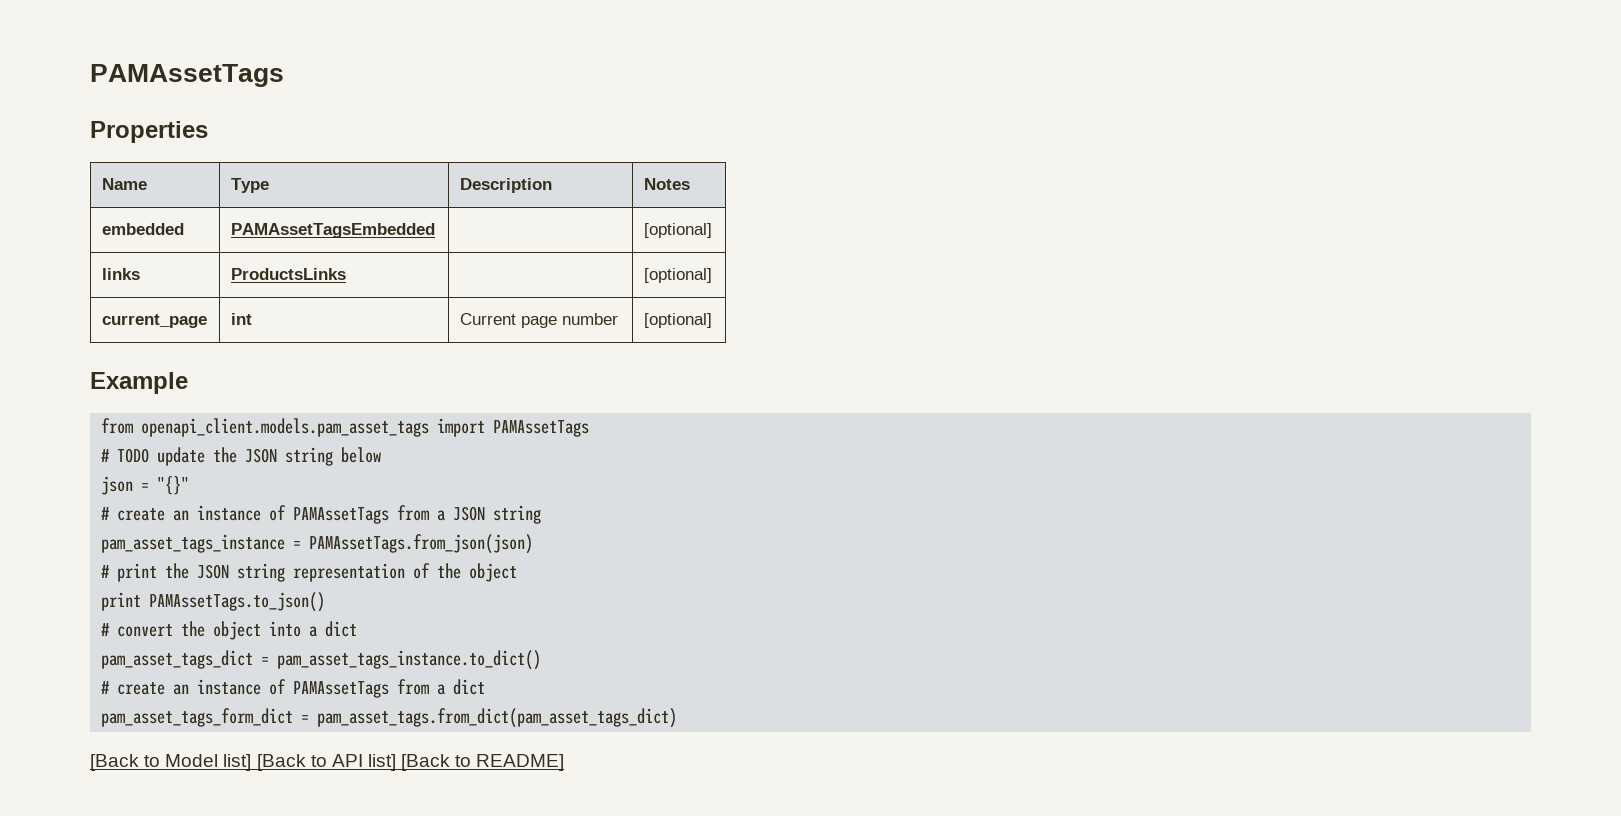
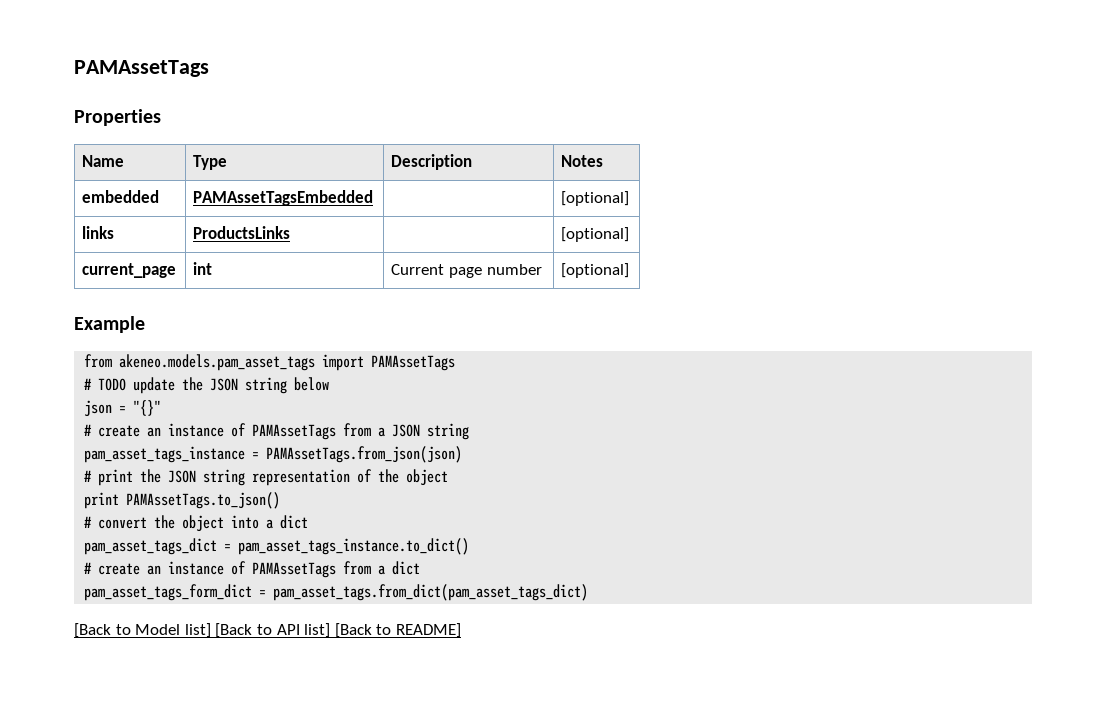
[141,418,430,437] openapi_client.models.pam_asset_tags -> [119,354,316,371] akeneo.models.pam_asset_tags

